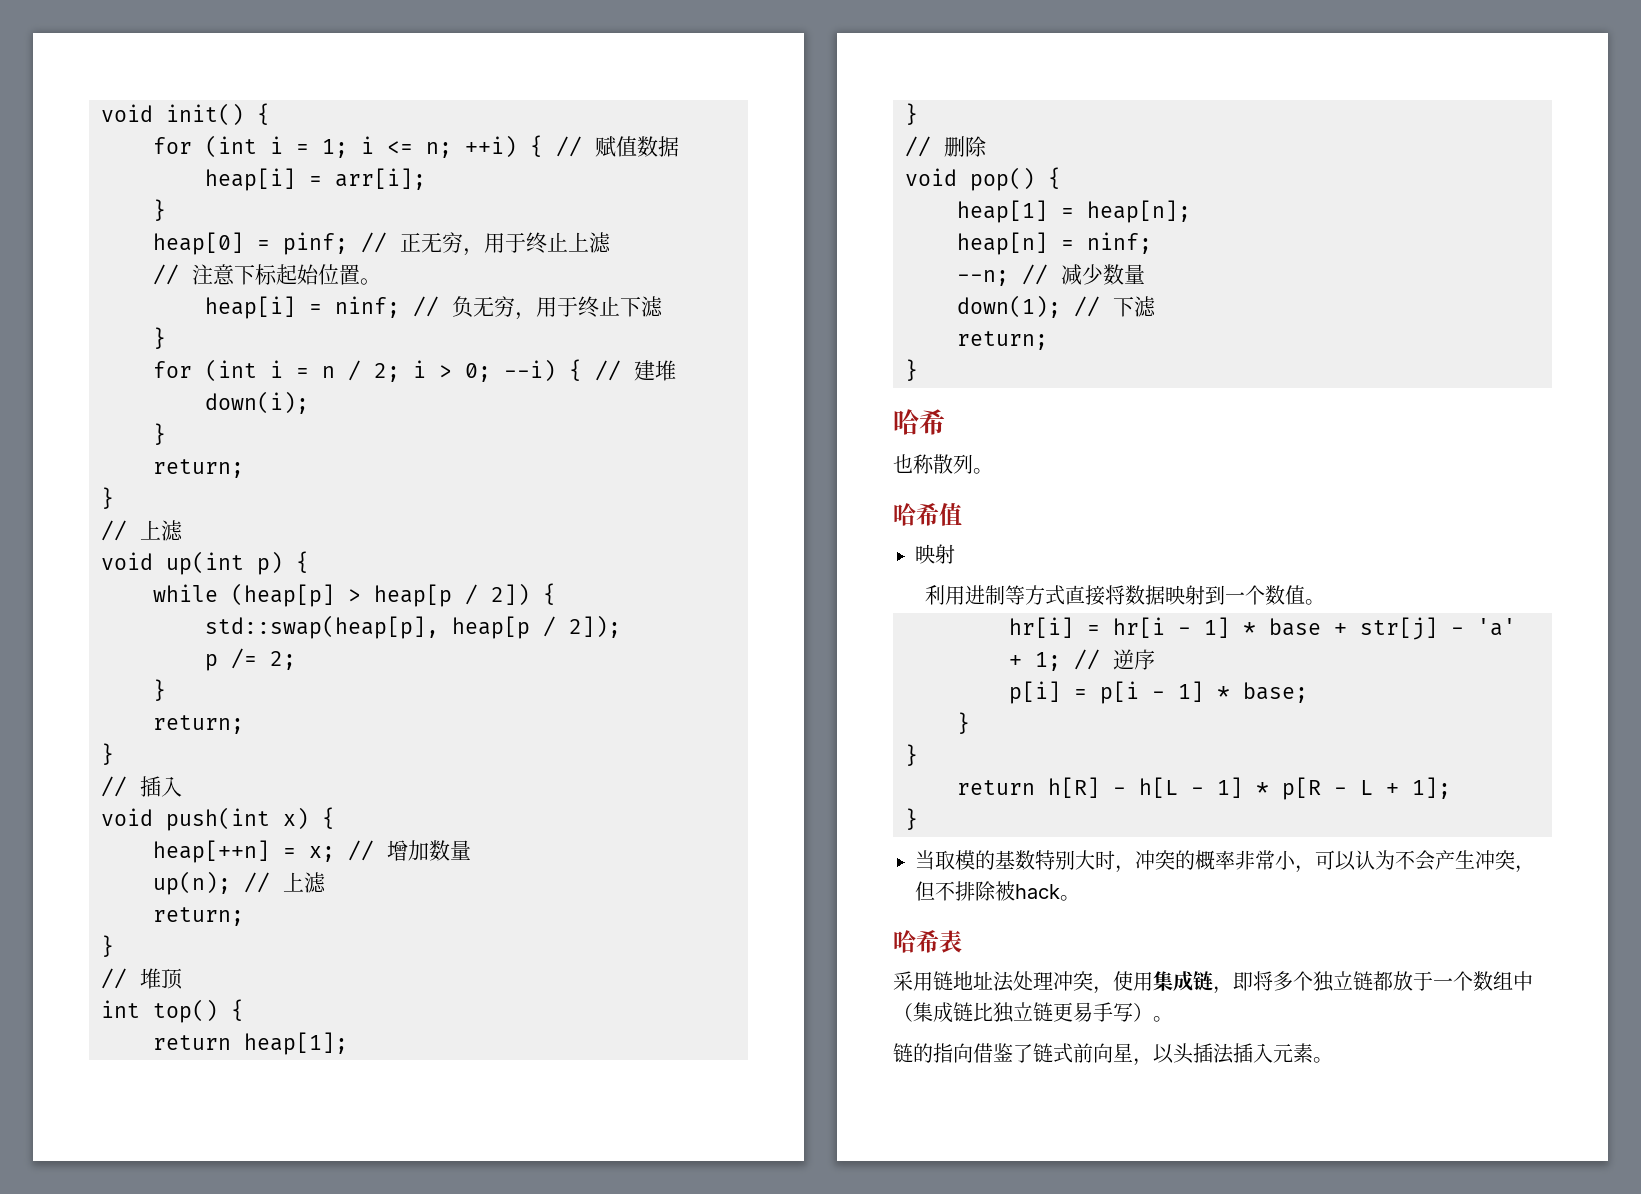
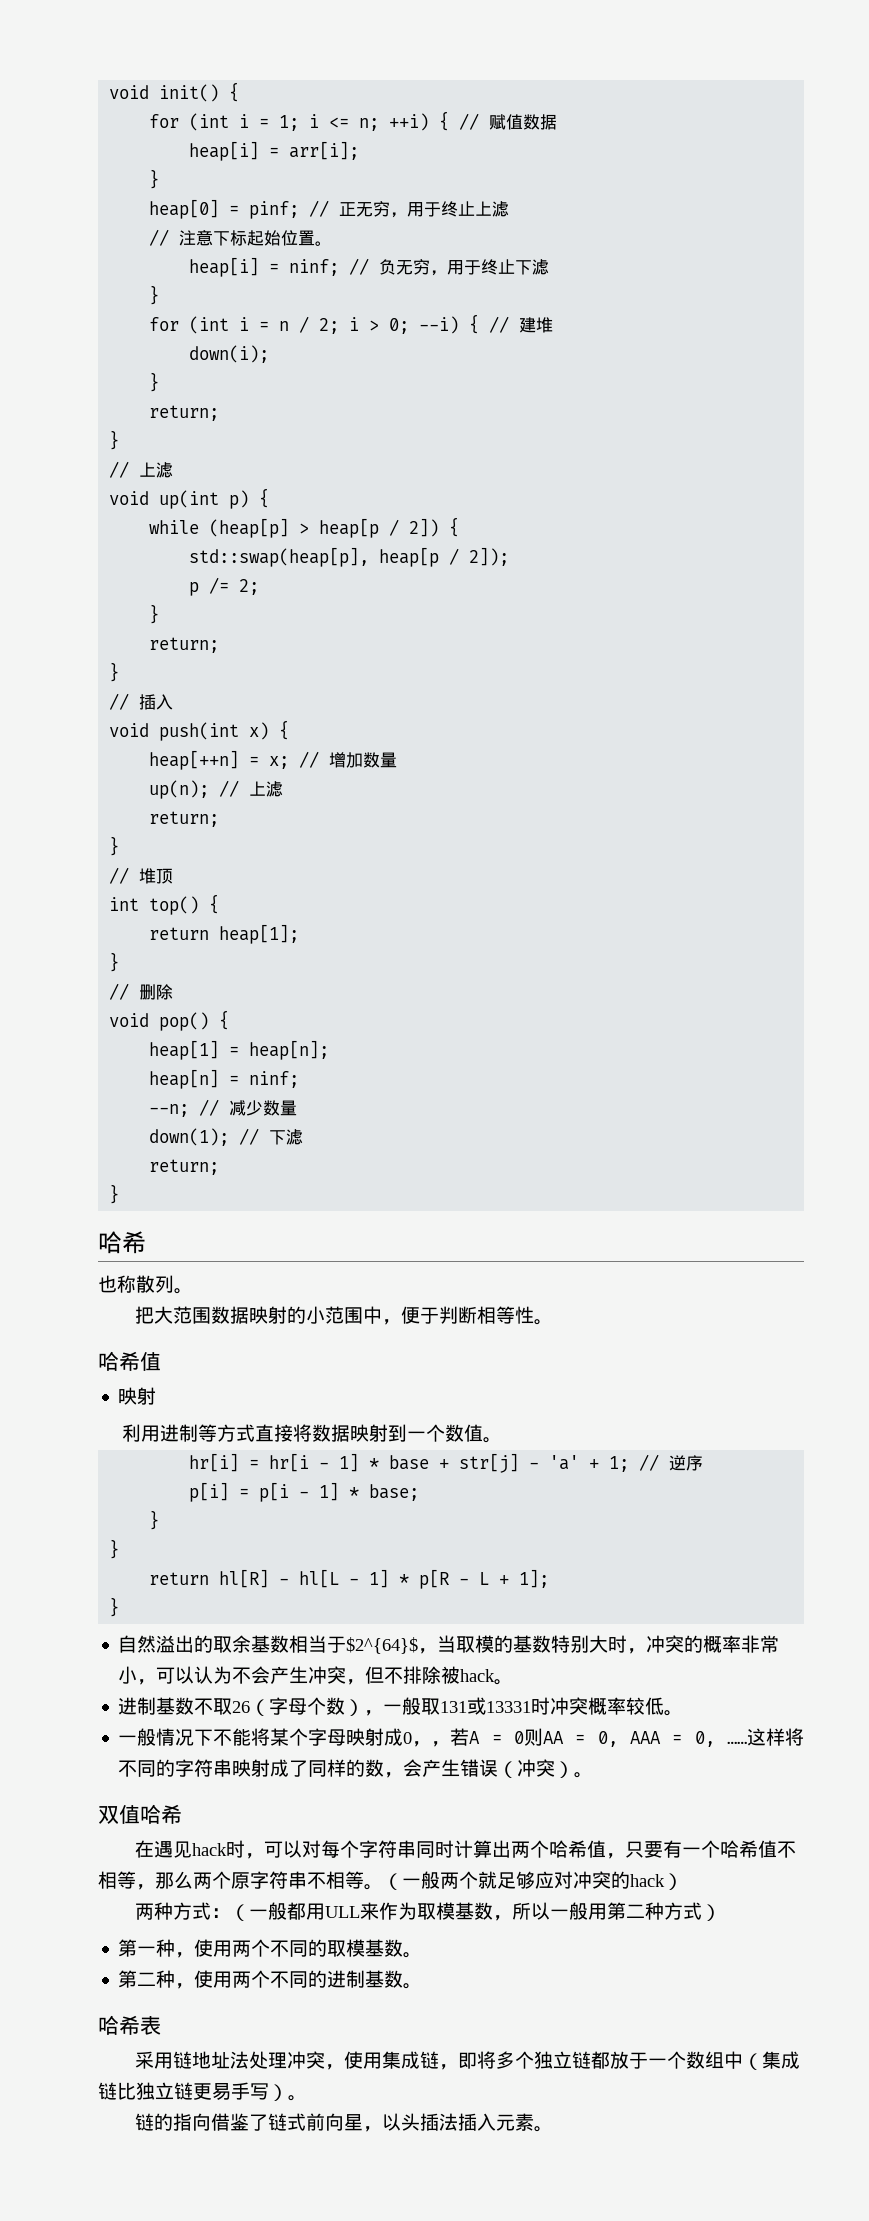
(993, 471) none -> [135,1306,554,1325] // 把大范围数据映射的小范围中，便于判断相等性。
[1048,777,1178,798] h[R] - h[L -> [219,1569,340,1588] hl[R] - hl[L
(918, 819) none -> [118,1635,438,1654] 自然溢出的取余基数相当于$2^{64}$，
(1080, 898) none -> [118,1697,684,1716] [118,1728,804,1747] [118,1759,594,1778] [98,1804,182,1824] [135,1840,797,1859] [98,1871,683,1890] [135,1902,722,1921] [118,1939,423,1958] [118,1970,423,1989] // 进制基数不取26（字母个数），一般取131或13331时冲突概率较低。 // 一般情况下不能将某个字母映射成0，，若A = 0则AA = 0, AAA = 0, ……这样将不同的字符串映射成了同样的数，会产生错误（冲突）。 // 双值哈希 // 在遇见hack时，可以对每个字符串同时计算出两个哈希值，只要有一个哈希值不相等，那么两个原字符串不相等。（一般两个就足够应对冲突的hack） // 两种方式：（一般都用ULL来作为取模基数，所以一般用第二种方式） // 第一种，使用两个不同的取模基数。 // 第二种，使用两个不同的进制基数。

